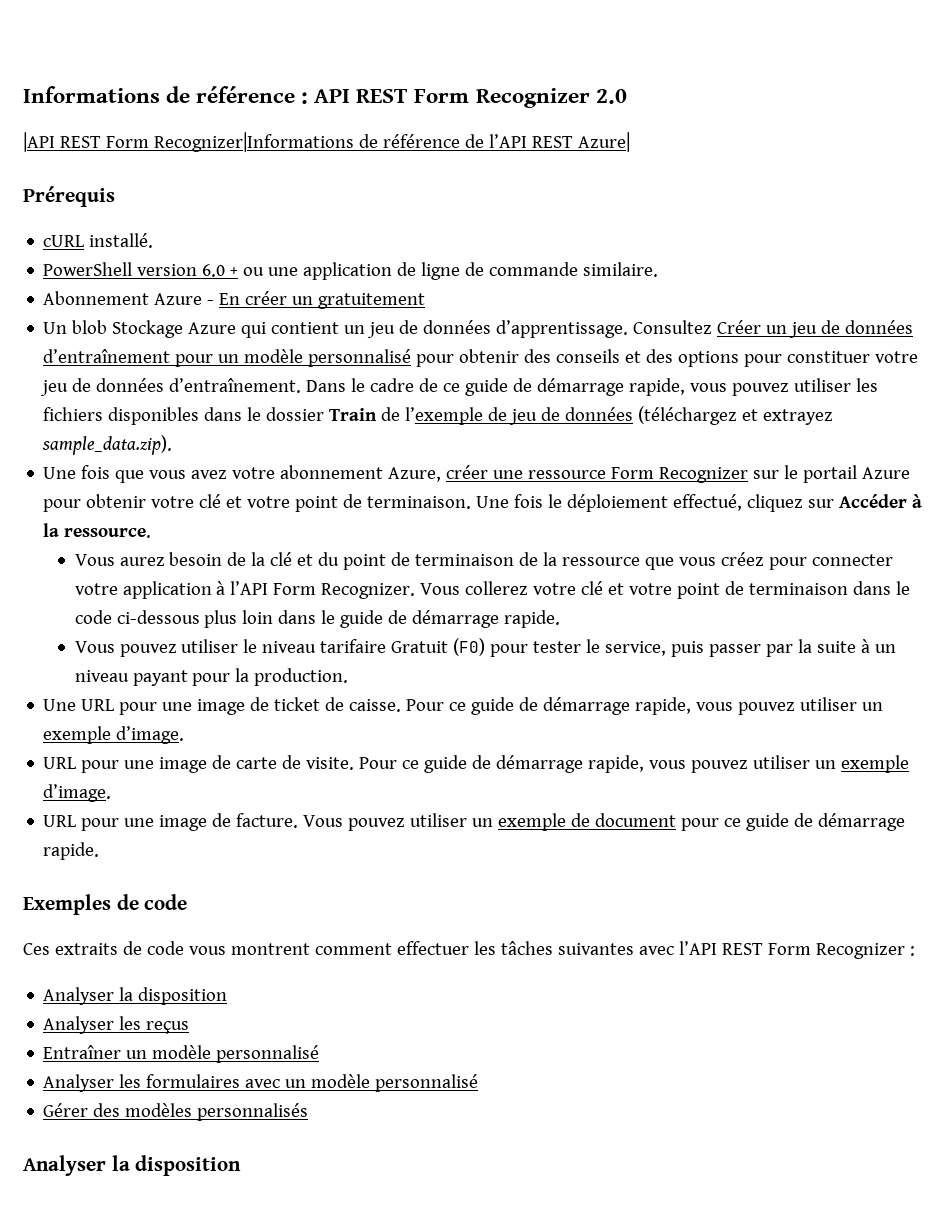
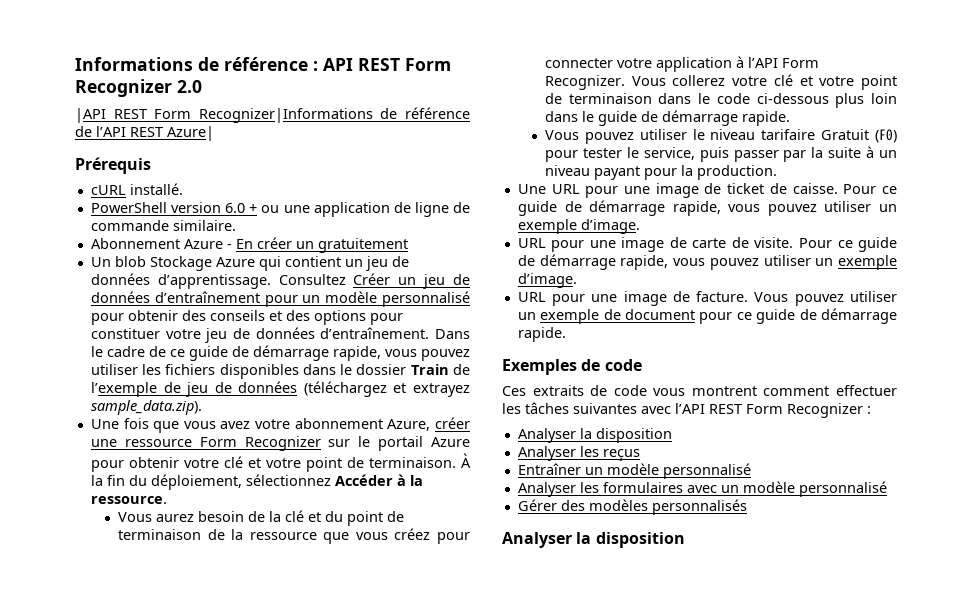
[476,494,835,512] Une fois le déploiement effectué, cliquez sur -> [460,453,471,468] [90,474,331,490] À la fin du déploiement, sélectionnez

